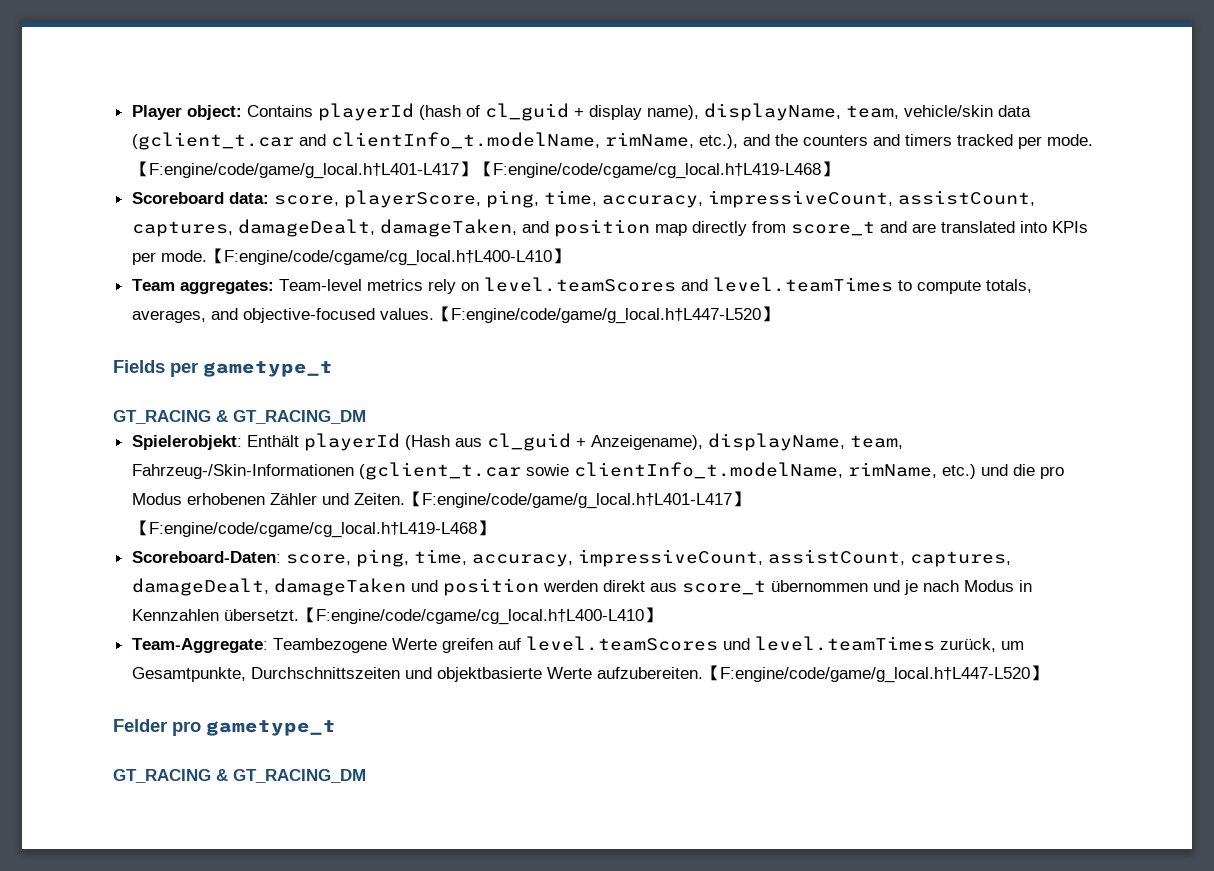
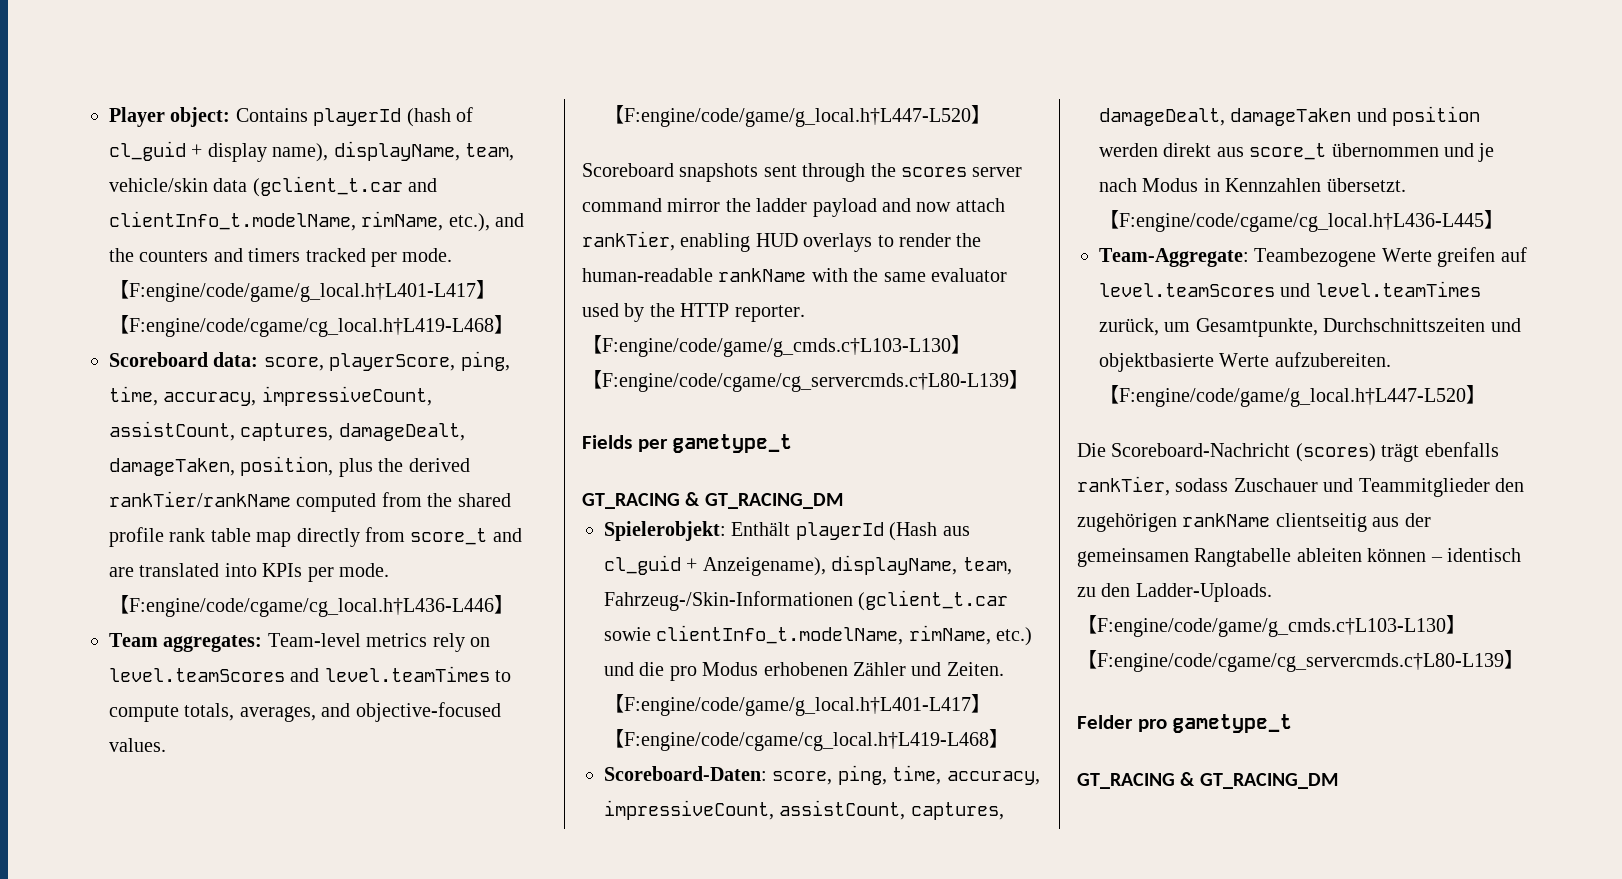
[521,219,650,237] and position -> [240,456,470,477] [109,491,511,512] [109,527,251,547] position, plus the derived rankTier/rankName computed from the shared profile rank table
[223,250,552,266] F:engine/code/cgame/cg_local.h†L400-L410 -> [129,598,494,617] F:engine/code/cgame/cg_local.h†L436-L446
(778, 314) none -> [582,163,1023,182] [582,198,1005,217] [582,231,982,252] [582,268,1007,282] [582,303,805,322] [582,335,971,357] [582,370,1029,392] // Scoreboard snapshots sent through the scores server command mirror the ladder payload and now attach rankTier, enabling HUD overlays to render the human-readable rankName with the same evaluator used by the HTTP reporter.【F:engine/code/game/g_cmds.c†L103-L130】【F:engine/code/cgame/cg_servercmds.c†L80-L139】
[315,609,644,625] F:engine/code/cgame/cg_local.h†L400-L410 -> [1119,213,1484,232] F:engine/code/cgame/cg_local.h†L436-L445
(1047, 673) none -> [1077,442,1499,462] [1077,476,1524,497] [1077,513,1431,532] [1077,548,1521,567] [1077,583,1272,602] [1077,615,1466,637] [1077,650,1524,672] // Die Scoreboard-Nachricht (scores) trägt ebenfalls rankTier, sodass Zuschauer und Teammitglieder den zugehörigen rankName clientseitig aus der gemeinsamen Rangtabelle ableiten können – identisch zu den Ladder-Uploads.【F:engine/code/game/g_cmds.c†L103-L130】【F:engine/code/cgame/cg_servercmds.c†L80-L139】

